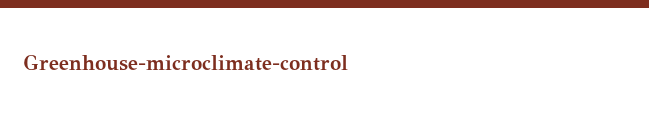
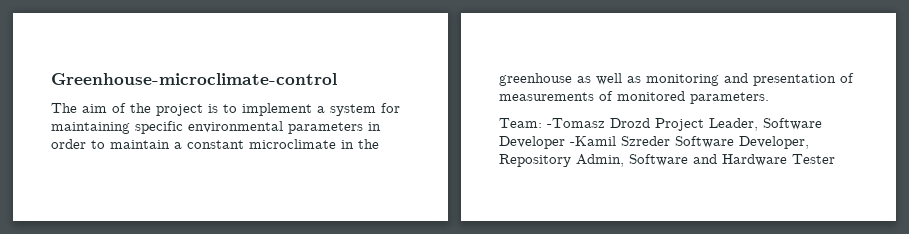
(348, 62) none -> [51,103,400,116] [51,121,381,134] [51,139,379,149] [499,73,854,86] [499,91,769,104] [499,118,822,131] [499,136,809,149] [499,154,835,167] // The aim of the project is to implement a system for maintaining specific environmental parameters in order to maintain a constant microclimate in the greenhouse as well as monitoring and presentation of measurements of monitored parameters. // Team: -Tomasz Drozd Project Leader, Software Developer -Kamil Szreder Software Developer, Repository Admin, Software and Hardware Tester

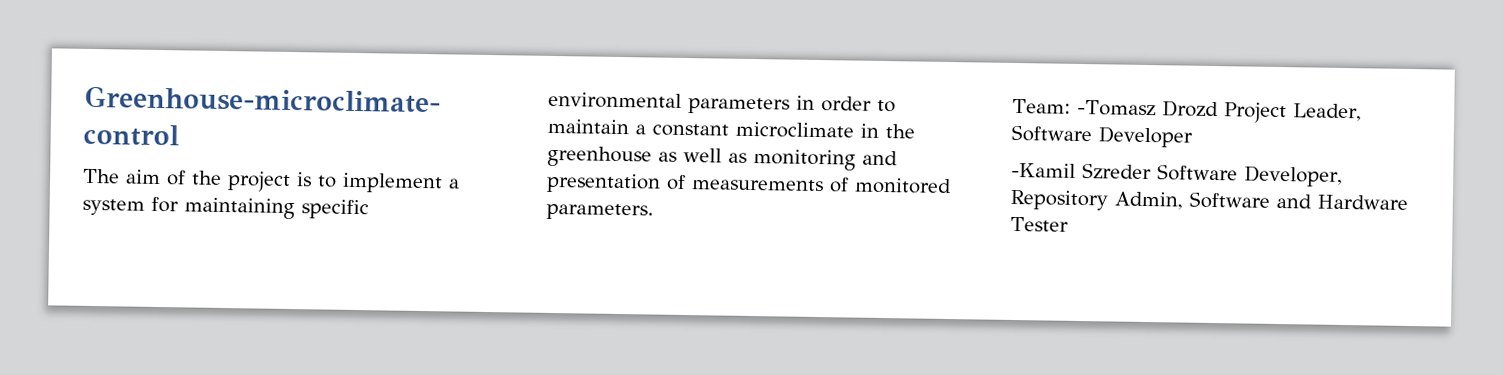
(565, 142) none -> (1193, 137) //

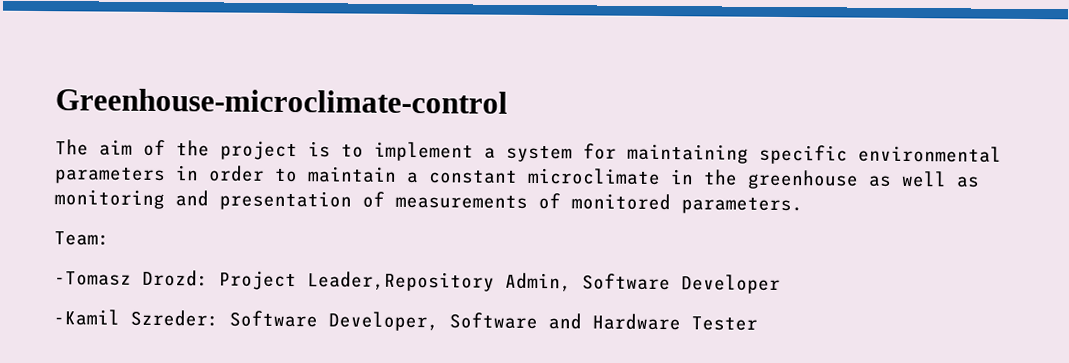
[1076,99,1362,124] -Tomasz Drozd Project Leader, -> [54,269,572,292] // -Tomasz Drozd: Project Leader,Repository Admin,
[1082,163,1152,181] Szreder -> [130,309,219,327] Szreder:
[1010,189,1183,211] Repository Admin, -> (439, 321) none

